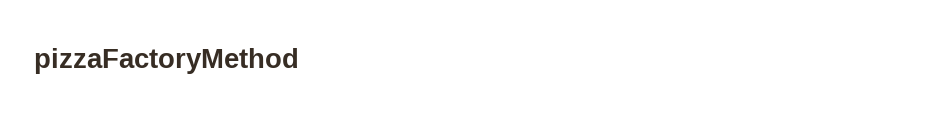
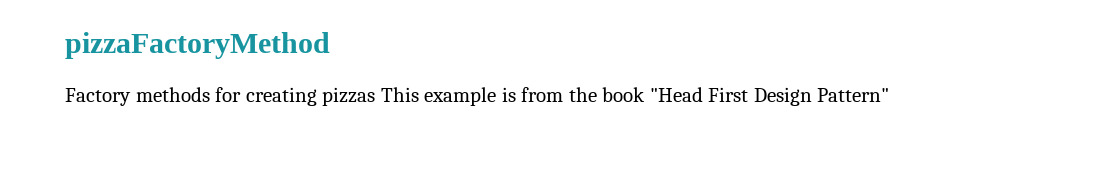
(299, 61) none -> [65,87,890,106] // Factory methods for creating pizzas This example is from the book "Head First Design Pattern"

